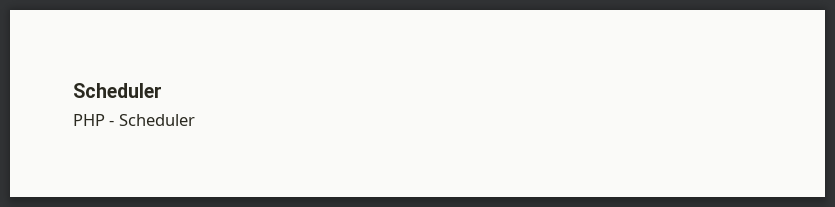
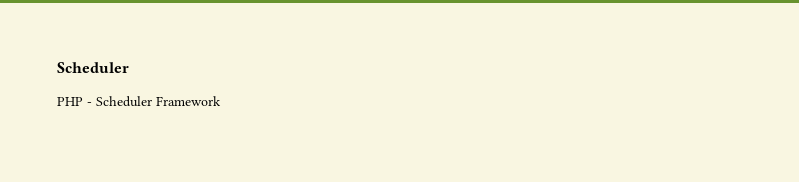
(195, 120) none -> [156,96,221,106] Framework

